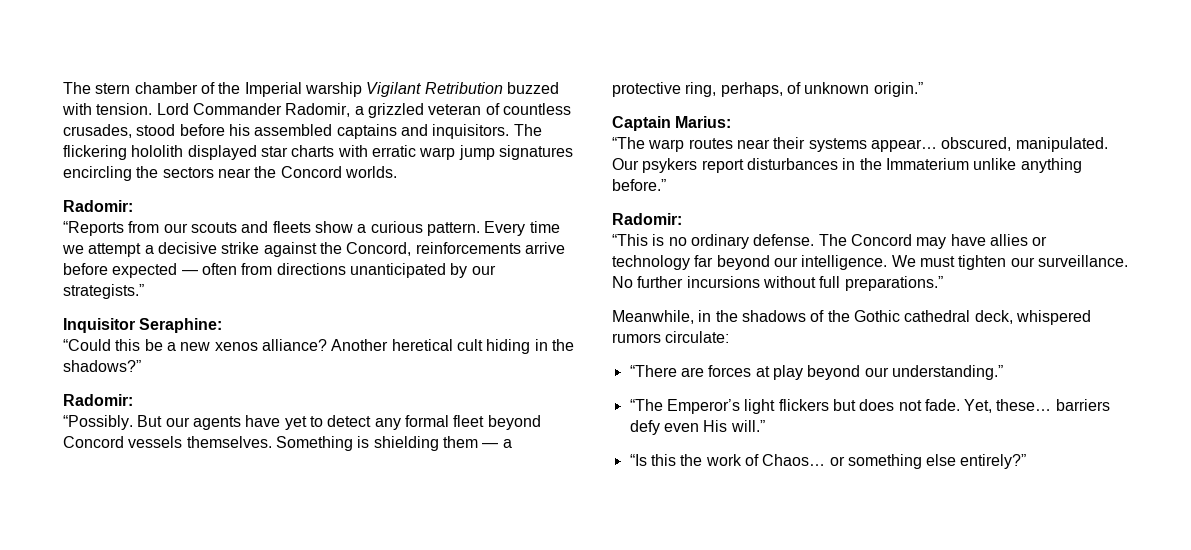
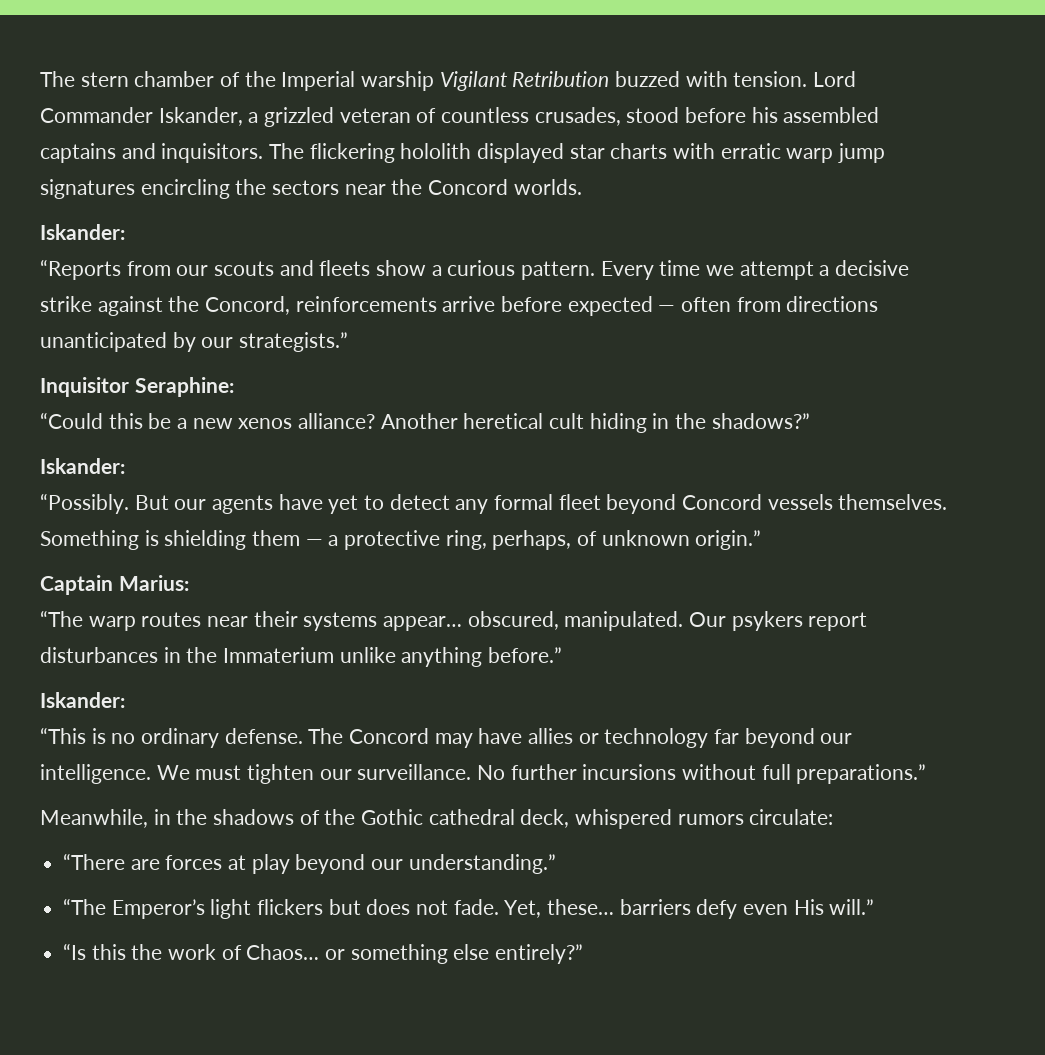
[285,103,351,117] Radomir, -> [158,107,243,126] Iskander,
[63,200,133,212] Radomir: -> [40,224,125,240] Iskander:
[63,394,133,406] Radomir: -> [40,458,125,474] Iskander:
[612,213,682,225] Radomir: -> [40,692,125,708] Iskander:

